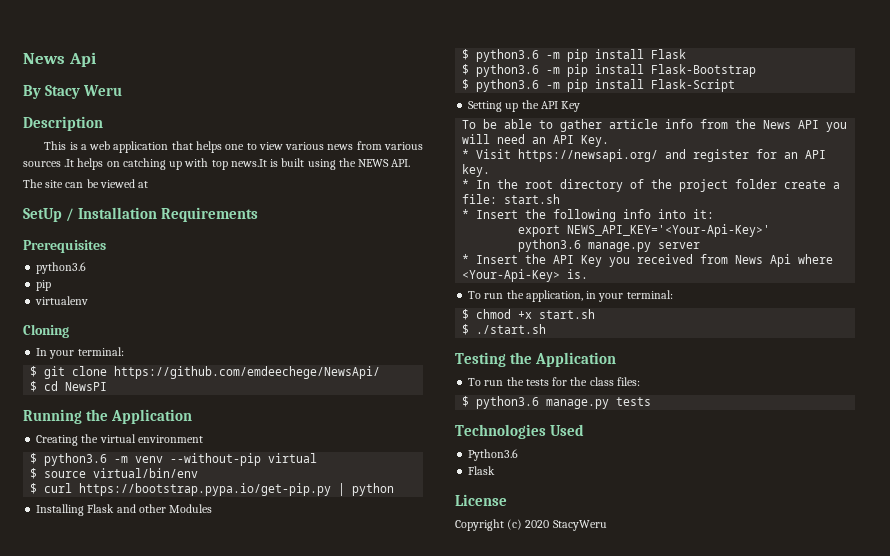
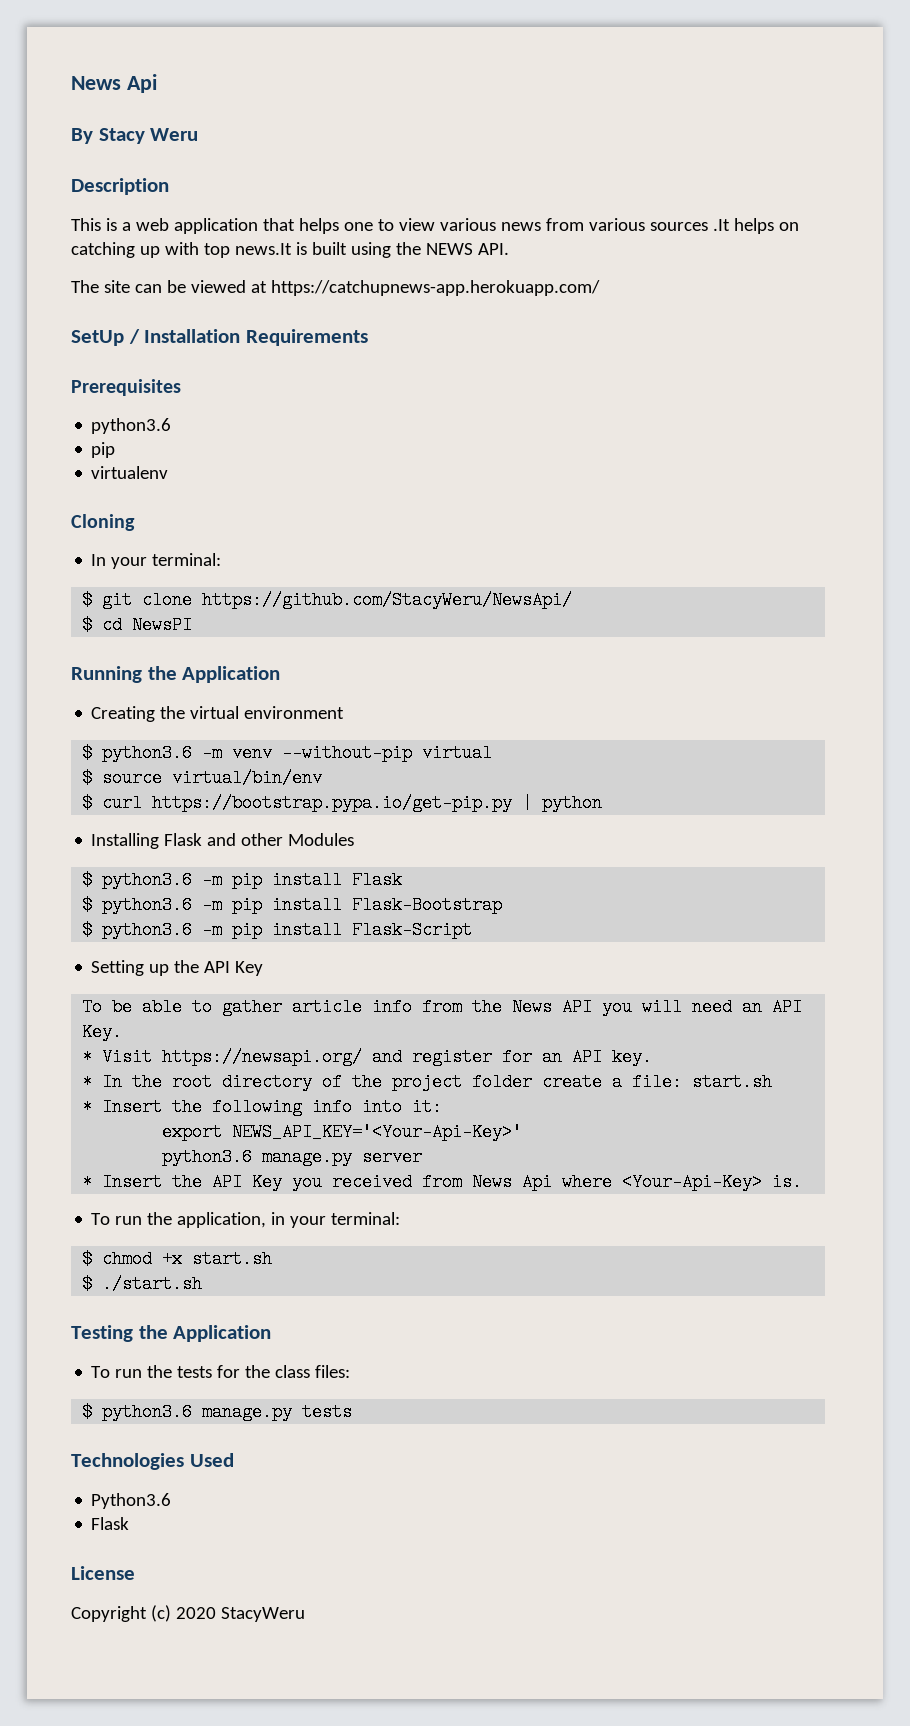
(149, 184) none -> [270,280,600,296] https://catchupnews-app.herokuapp.com/
[114,366,381,379] https://github.com/emdeechege/NewsApi/ -> [202,591,573,609] https://github.com/StacyWeru/NewsApi/

